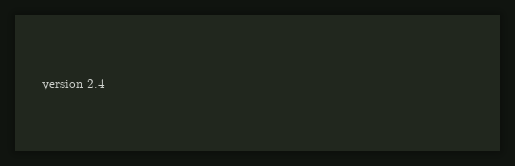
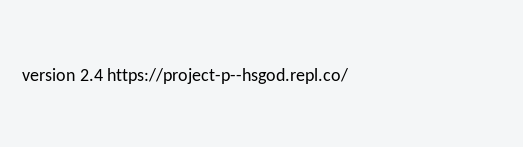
(105, 83) none -> [107,68,350,84] https://project-p--hsgod.repl.co/

